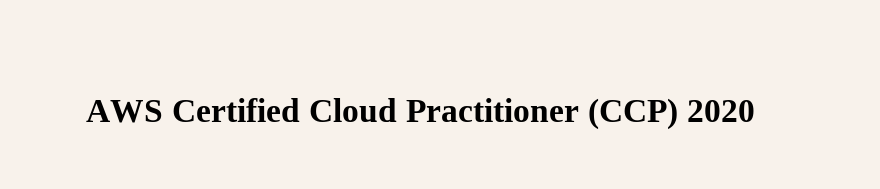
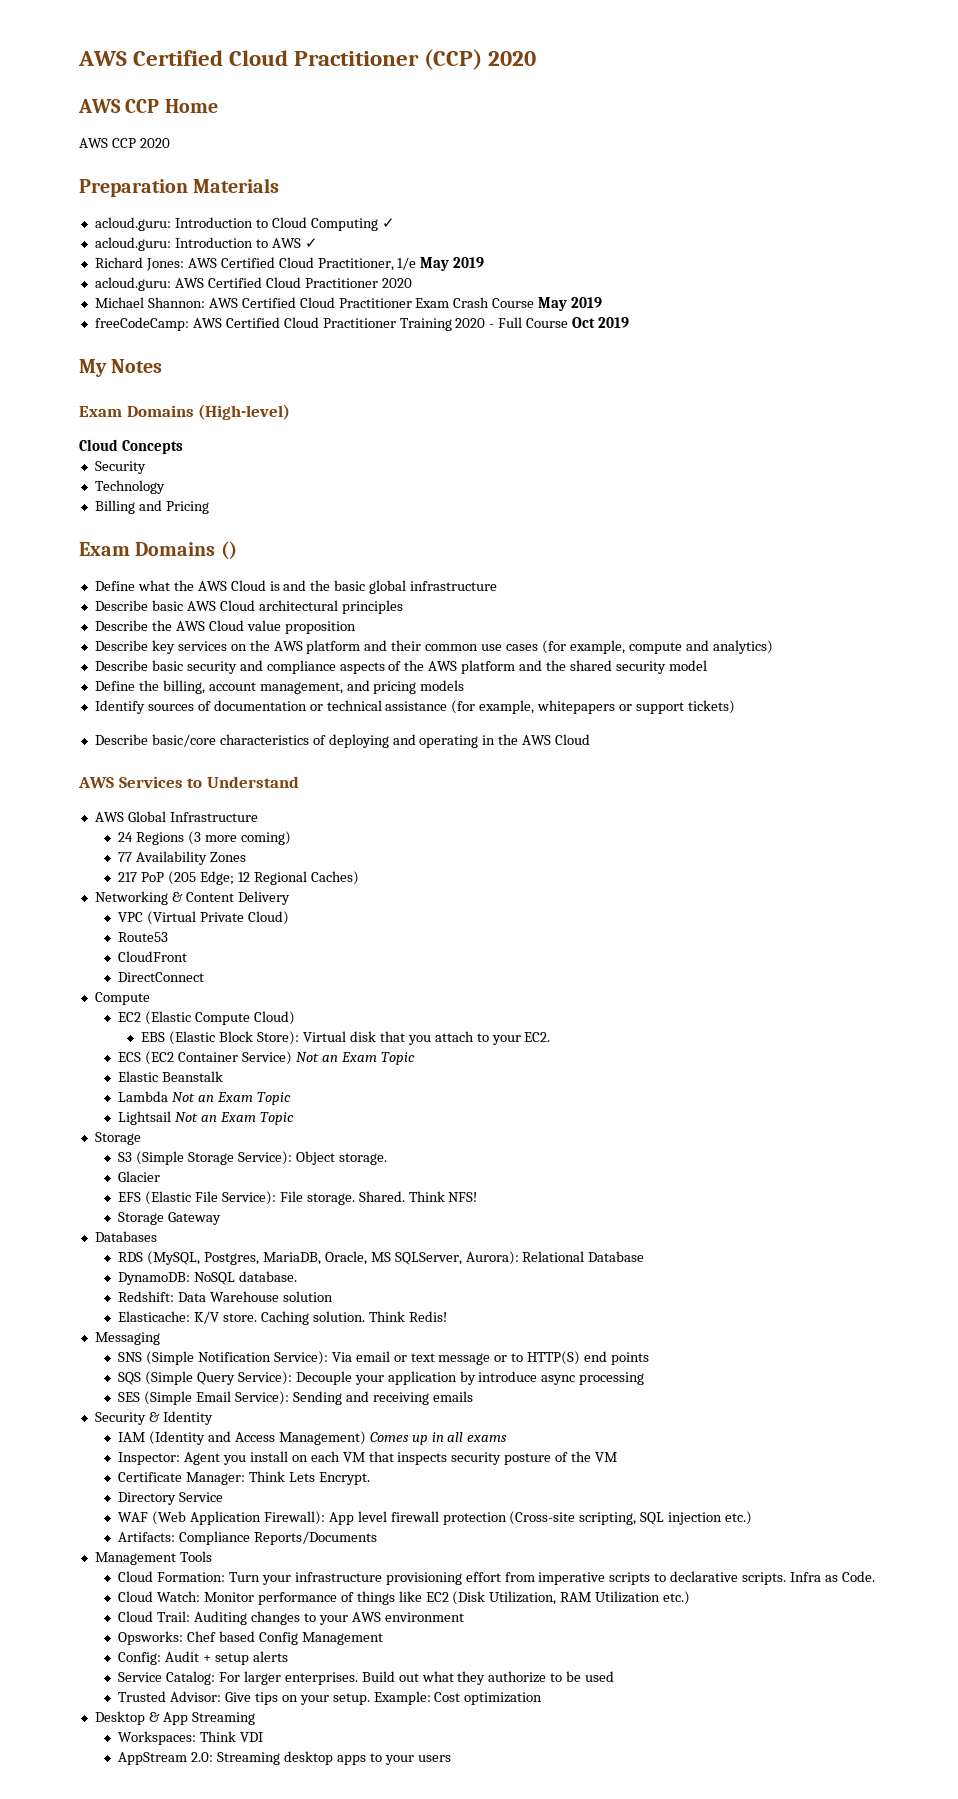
(756, 111) none -> [78,99,218,113] [79,138,170,148] [79,178,280,197] [94,217,395,231] [94,237,318,251] [94,257,485,271] [94,277,412,291] [94,297,603,311] [94,317,630,331] [79,359,163,377] [79,404,291,420] [79,439,183,454] [94,461,146,474] [94,480,165,494] [94,500,209,514] [79,541,237,560] [94,580,498,594] [94,600,403,614] [94,620,356,634] [94,640,773,654] [94,660,707,674] [94,680,465,694] [94,700,735,714] [94,734,591,748] [78,776,299,788] [94,811,258,822] [118,831,291,845] [118,851,246,865] [118,871,359,885] [94,891,290,905] [118,911,289,925] [118,932,169,942] [118,951,188,962] [118,972,205,982] [94,992,150,1005] [118,1011,295,1025] [141,1031,551,1045] [118,1051,415,1065] [118,1071,224,1082] [118,1091,291,1105] [118,1111,294,1125] [94,1132,141,1145] [118,1151,387,1165] [118,1171,161,1182] [118,1191,478,1205] [118,1212,222,1225] [94,1231,157,1242] [118,1251,645,1265] [118,1271,297,1285] [118,1291,333,1302] [118,1311,447,1325] [94,1332,160,1345] [118,1351,650,1365] [118,1371,645,1385] [118,1391,473,1405] [94,1411,213,1425] [118,1431,508,1445] [118,1451,618,1465] [118,1471,370,1485] [118,1492,224,1505] [118,1511,753,1525] [118,1531,377,1545] [94,1551,212,1565] [118,1571,875,1585] [118,1591,691,1605] [118,1611,464,1625] [118,1631,383,1645] [118,1651,288,1665] [118,1671,615,1685] [118,1691,543,1705] [94,1711,255,1725] [118,1731,263,1745] [118,1751,451,1765] // AWS CCP Home // AWS CCP 2020 // Preparation Materials // acloud.guru: Introduction to Cloud Computing ✓ // acloud.guru: Introduction to AWS ✓ // Richard Jones: AWS Certified Cloud Practitioner, 1/e May 2019 // acloud.guru: AWS Certified Cloud Practitioner 2020 // Michael Shannon: AWS Certified Cloud Practitioner Exam Crash Course May 2019 // freeCodeCamp: AWS Certified Cloud Practitioner Training 2020 - Full Course Oct 2019 // My Notes // Exam Domains (High-level) // Cloud Concepts // Security // Technology // Billing and Pricing // Exam Domains () // Define what the AWS Cloud is and the basic global infrastructure // Describe basic AWS Cloud architectural principles // Describe the AWS Cloud value proposition // Describe key services on the AWS platform and their common use cases (for example, compute and analytics) // Describe basic security and compliance aspects of the AWS platform and the shared security model // Define the billing, account management, and pricing models // Identify sources of documentation or technical assistance (for example, whitepapers or support tickets) // Describe basic/core characteristics of deploying and operating in the AWS Cloud // AWS Services to Understand // AWS Global Infrastructure // 24 Regions (3 more coming) // 77 Availability Zones // 217 PoP (205 Edge; 12 Regional Caches) // Networking & Content Delivery // VPC (Virtual Private Cloud) // Route53 // CloudFront // DirectConnect // Compute // EC2 (Elastic Compute Cloud) // EBS (Elastic Block Store): Virtual disk that you attach to your EC2. // ECS (EC2 Container Service) Not an Exam Topic // Elastic Beanstalk // Lambda Not an Exam Topic // Lightsail Not an Exam Topic // Storage // S3 (Simple Storage Service): Object storage. // Glacier // EFS (Elastic File Service): File storage. Shared. Think NFS! // Storage Gateway // Databases // RDS (MySQL, Postgres, MariaDB, Oracle, MS SQLServer, Aurora): Relational Database // DynamoDB: NoSQL database. // Redshift: Data Warehouse solution // Elasticache: K/V store. Caching solution. Think Redis! // Messaging // SNS (Simple Notification Service): Via email or text message or to HTTP(S) end points // SQS (Simple Query Service): Decouple your application by introduce async processing // SES (Simple Email Service): Sending and receiving emails // Security & Identity // IAM (Identity and Access Management) Comes up in all exams // Inspector: Agent you install on each VM that inspects security posture of the VM // Certificate Manager: Think Lets Encrypt. // Directory Service // WAF (Web Application Firewall): App level firewall protection (Cross-site scripting, SQL injection etc.) // Artifacts: Compliance Reports/Documents // Management Tools // Cloud Formation: Turn your infrastructure provisioning effort from imperative scripts to declarative scripts. Infra as Code. // Cloud Watch: Monitor performance of things like EC2 (Disk Utilization, RAM Utilization etc.) // Cloud Trail: Auditing changes to your AWS environment // Opsworks: Chef based Config Management // Config: Audit + setup alerts // Service Catalog: For larger enterprises. Build out what they authorize to be used // Trusted Advisor: Give tips on your setup. Example: Cost optimization // Desktop & App Streaming // Workspaces: Think VDI // AppStream 2.0: Streaming desktop apps to your users

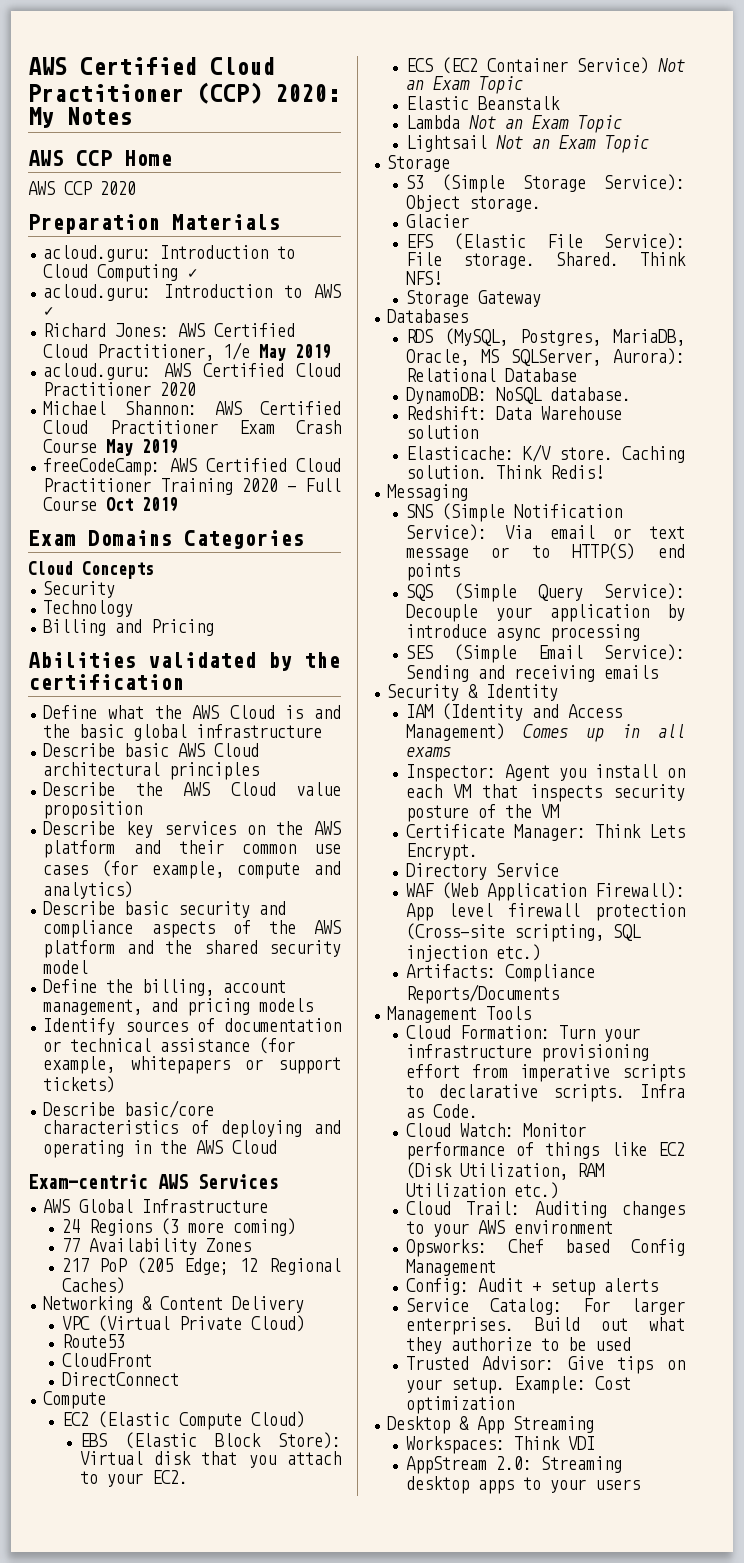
[488,51,537,66] 2020 -> [275,84,340,102] [28,107,132,128] 2020: My Notes
[79,359,163,377] [79,404,291,420] // My Notes // Exam Domains (High-level) -> [28,530,304,549] // Exam Domains Categories
[79,541,237,560] Exam Domains () -> [28,652,340,671] [28,674,184,690] Abilities validated by the certification
(591, 739) none -> [28,1174,148,1189] Exam-centric
[187,776,299,788] to Understand -> (278, 1181) none

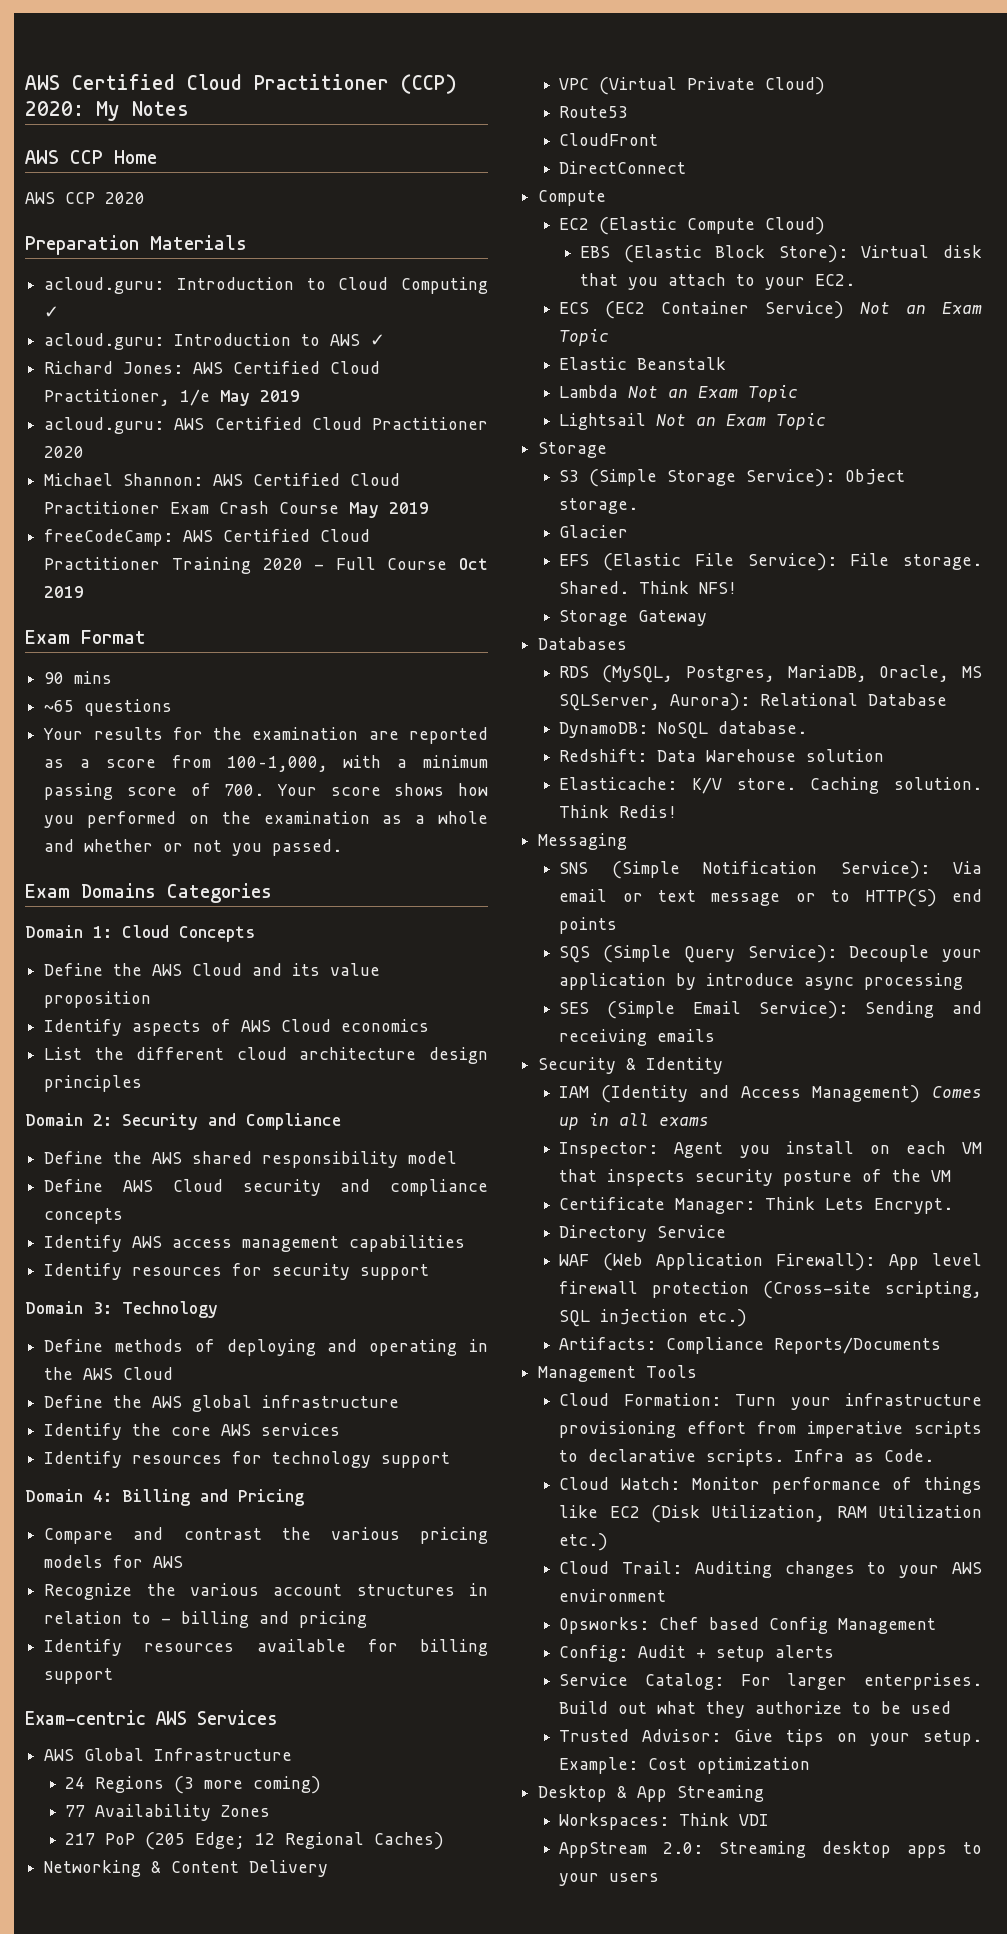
(179, 504) none -> [25,630,146,644] [44,671,113,684] [44,699,173,716] [43,727,488,744] [44,755,488,772] [44,783,488,800] [44,811,488,828] [44,839,343,856] // Exam Format // 90 mins // ~65 questions // Your results for the examination are reported as a score from 100–1,000, with a minimum passing score of 700. Your score shows how you performed on the examination as a whole and whether or not you passed.
(304, 539) none -> [25,925,112,938] Domain 1:
[43,581,116,598] [43,600,134,617] [43,619,215,636] [28,652,340,671] [28,674,184,690] [43,705,342,719] [43,724,323,741] [43,743,260,757] [43,762,260,780] [43,782,341,796] [43,801,143,819] [43,821,342,838] [43,840,341,858] [43,860,341,879] [43,881,134,899] [43,901,287,918] [43,920,341,938] [43,940,341,958] [43,960,89,974] [43,979,287,996] [43,998,314,1016] [43,1018,342,1035] [43,1037,296,1054] [43,1056,342,1074] [43,1076,116,1093] [43,1100,215,1118] [43,1120,179,1134] // Security // Technology // Billing and Pricing // Abilities validated by the certification // Define what the AWS Cloud is and the basic global infrastructure // Describe basic AWS Cloud architectural principles // Describe the AWS Cloud value proposition // Describe key services on the AWS platform and their common use cases (for example, compute and analytics) // Describe basic security and compliance aspects of the AWS platform and the shared security model // Define the billing, account management, and pricing models // Identify sources of documentation or technical assistance (for example, whitepapers or support tickets) // Describe basic/core characteristics -> [44,963,381,976] [44,991,152,1008] [44,1019,430,1036] [44,1047,488,1064] [44,1075,143,1092] [25,1113,341,1130] [44,1151,458,1168] [44,1179,488,1196] [44,1208,124,1224] [44,1235,466,1252] [44,1263,430,1280] [25,1301,218,1318] [44,1339,184,1352] // Define the AWS Cloud and its value proposition // Identify aspects of AWS Cloud economics // List the different cloud architecture design principles // Domain 2: Security and Compliance // Define the AWS shared responsibility model // Define AWS Cloud security and compliance concepts // Identify AWS access management capabilities // Identify resources for security support // Domain 3: Technology // Define methods
(278, 1147) none -> [44,1395,400,1412] [44,1423,341,1440] [44,1451,451,1468] [25,1489,304,1506] [44,1527,488,1544] [44,1555,184,1568] [44,1583,488,1600] [44,1611,368,1628] [44,1639,488,1656] [44,1668,114,1684] // Define the AWS global infrastructure // Identify the core AWS services // Identify resources for technology support // Domain 4: Billing and Pricing // Compare and contrast the various pricing models for AWS // Recognize the various account structures in relation to - billing and pricing // Identify resources available for billing support

